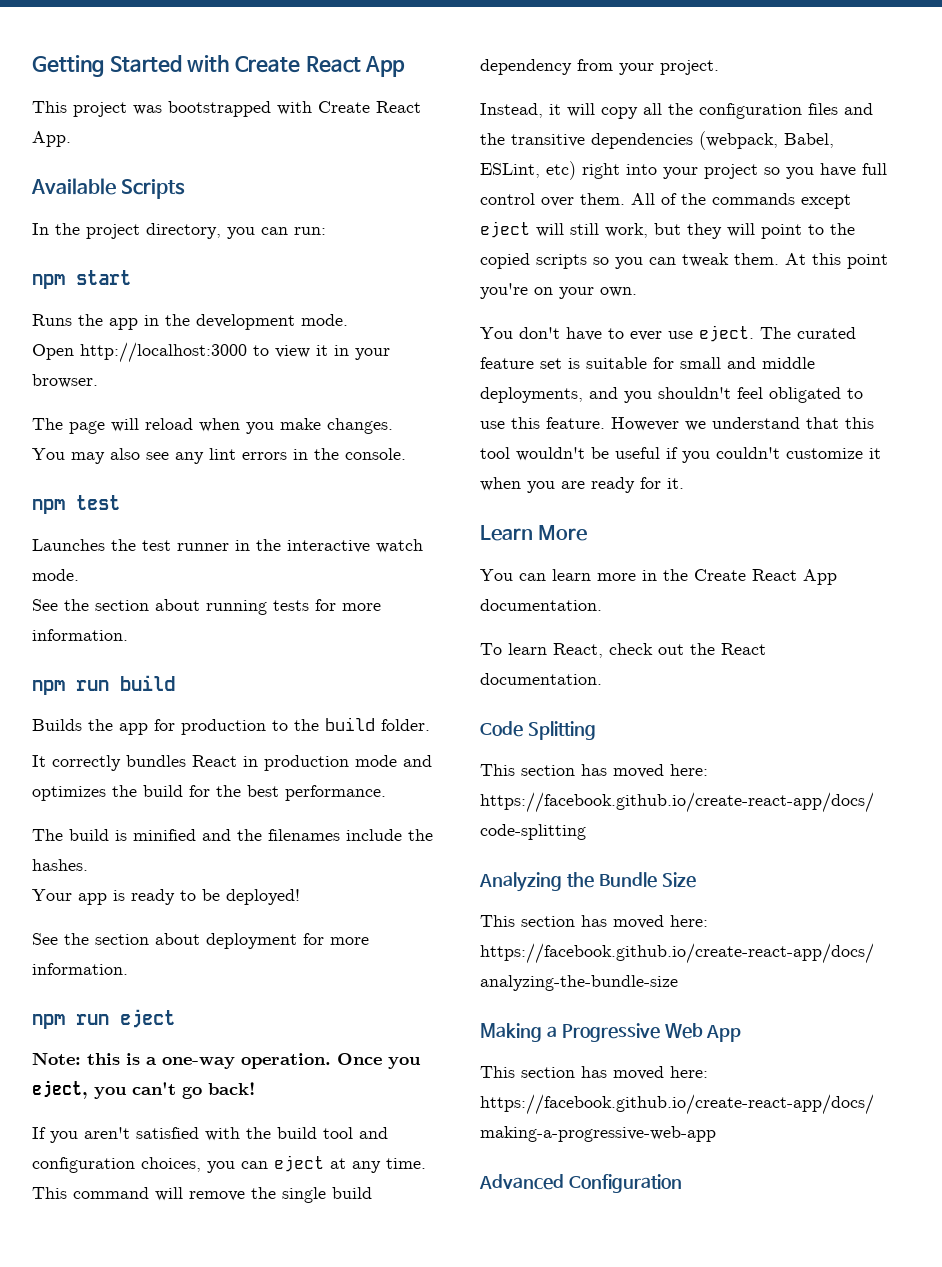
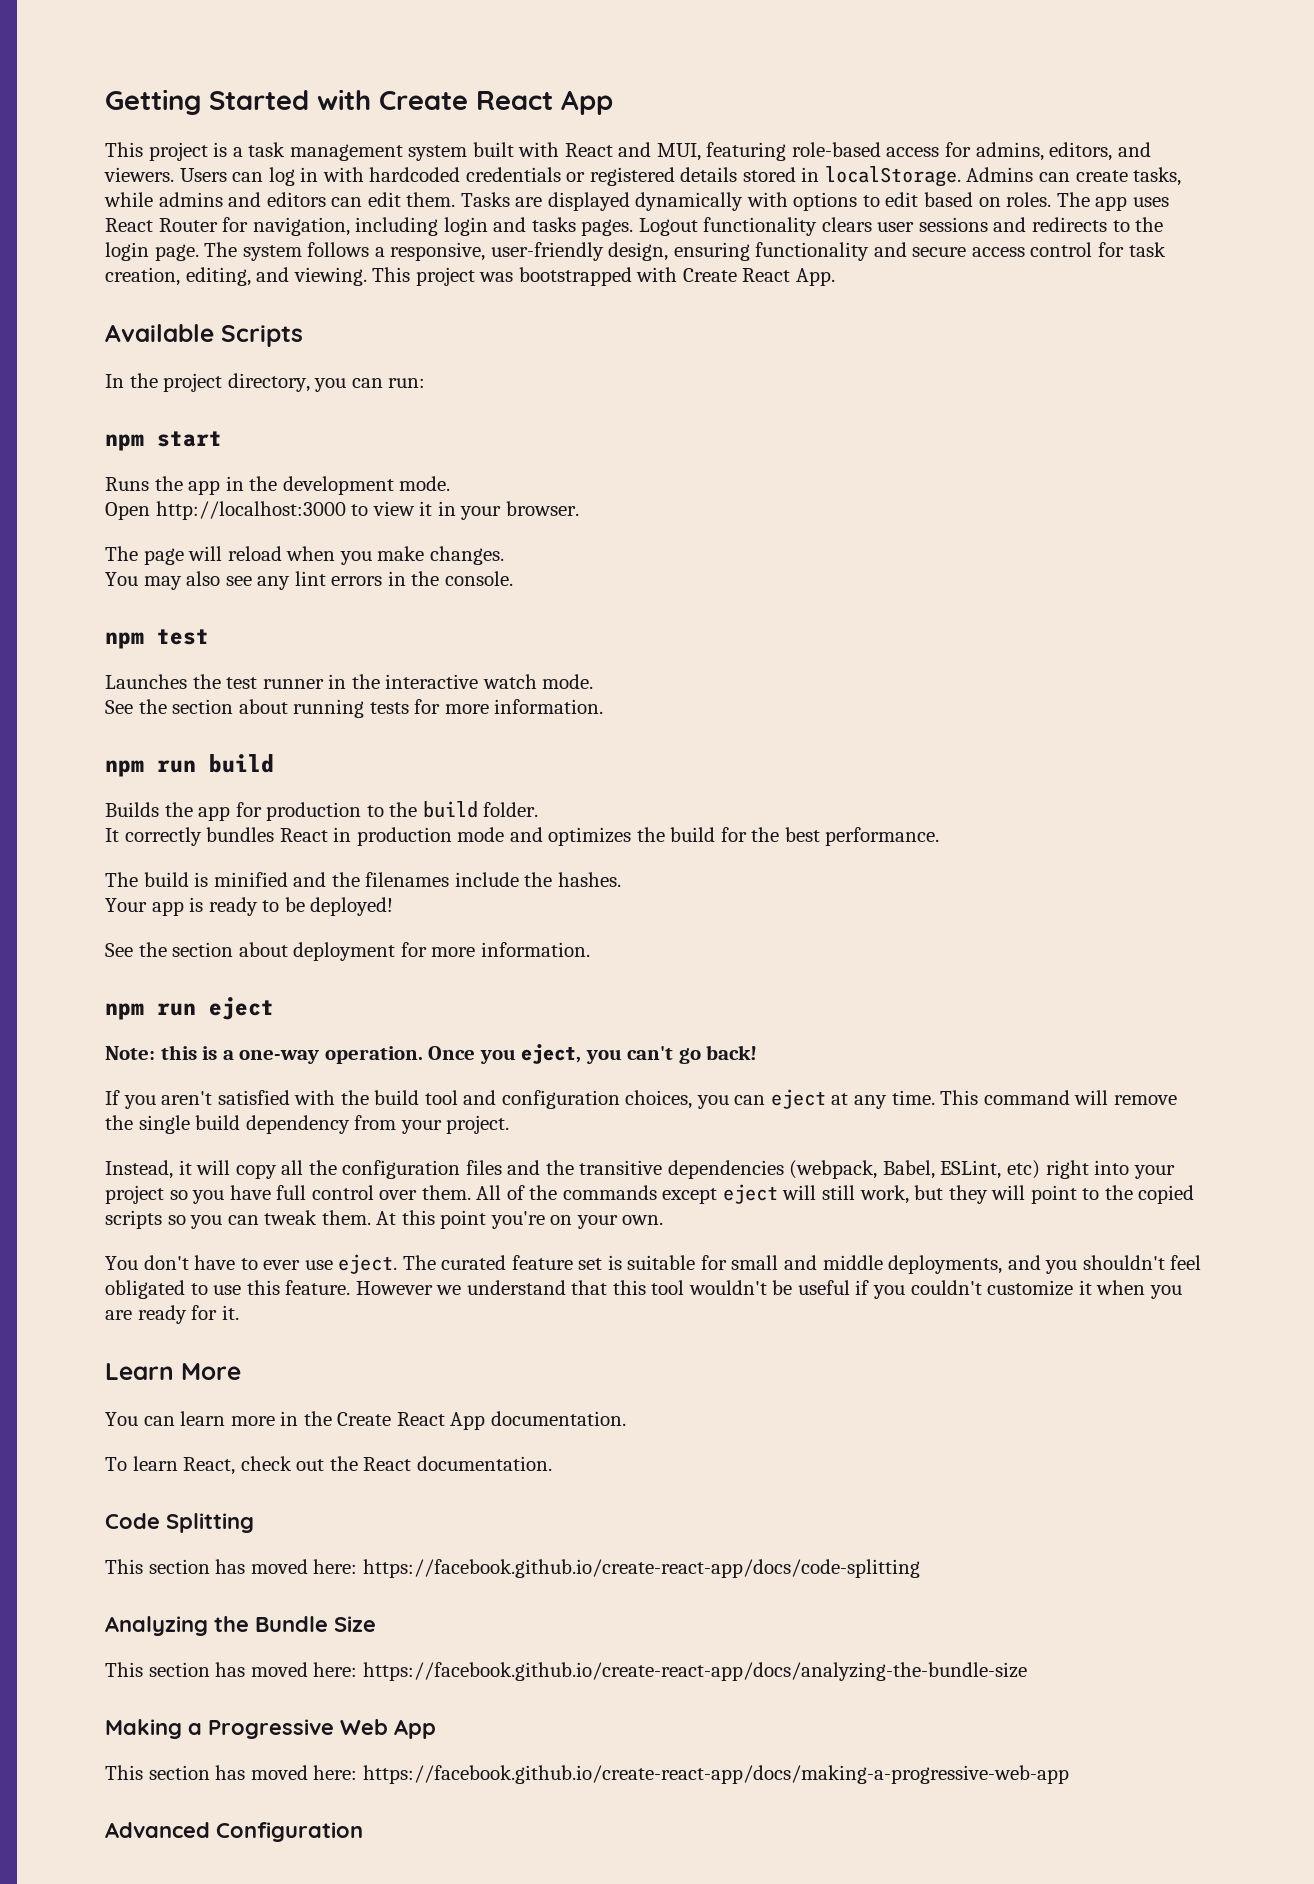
(127, 109) none -> [213,142,1151,161] [104,166,1182,187] [104,192,1169,211] [105,217,1164,236] [105,242,1166,261] [105,267,475,286] is a task management system built with React and MUI, featuring role-based access for admins, editors, and viewers. Users can log in with hardcoded credentials or registered details stored in localStorage. Admins can create tasks, while admins and editors can edit them. Tasks are displayed dynamically with options to edit based on roles. The app uses React Router for navigation, including login and tasks pages. Logout functionality clears user sessions and redirects to the login page. The system follows a responsive, user-friendly design, ensuring functionality and secure access control for task creation, editing, and viewing. This project

